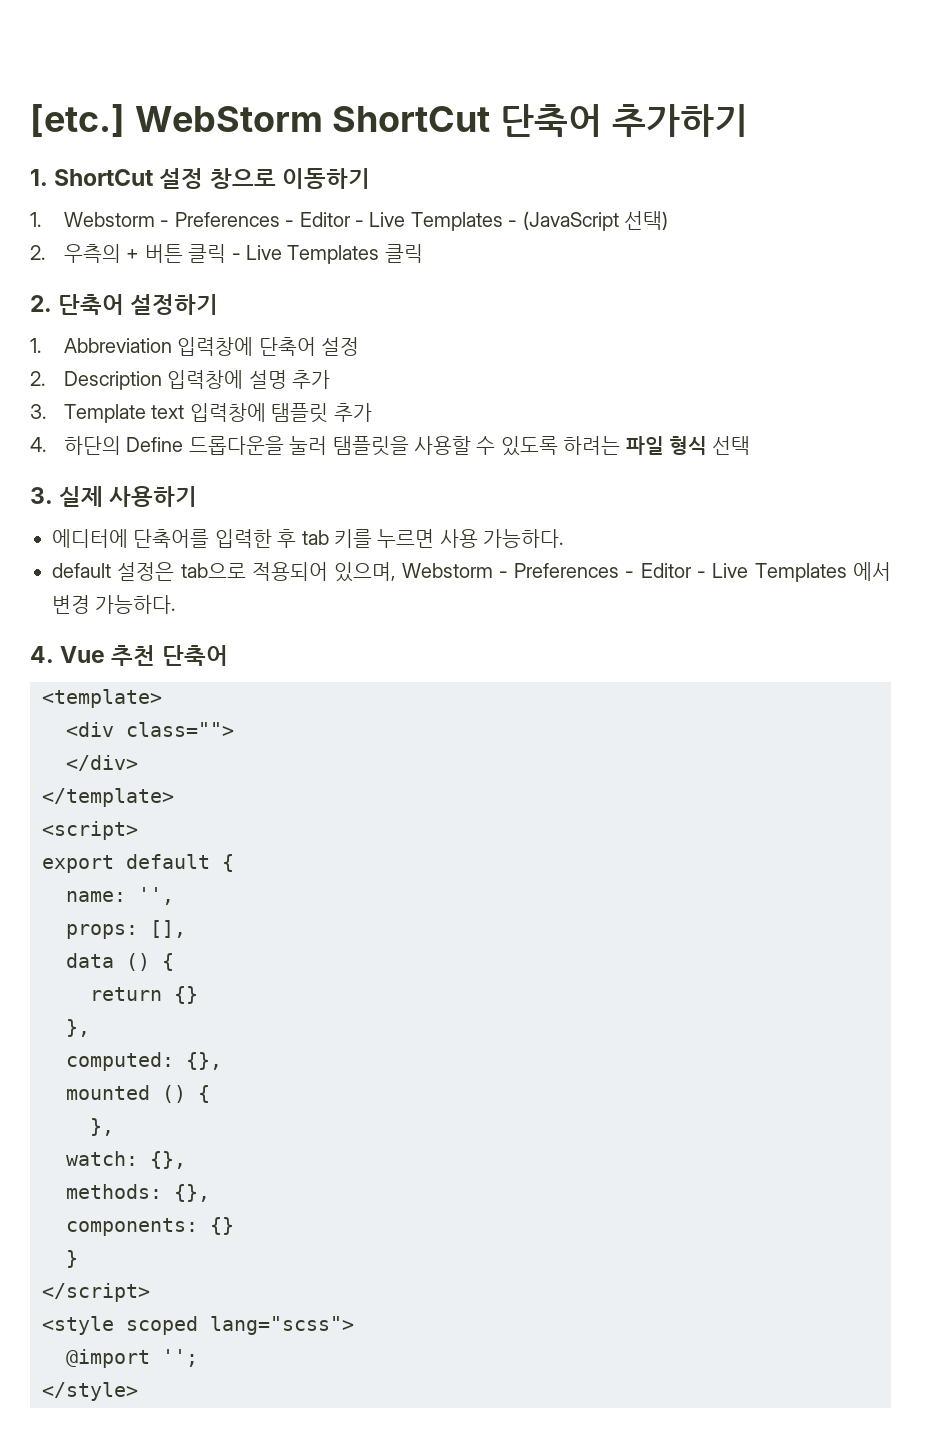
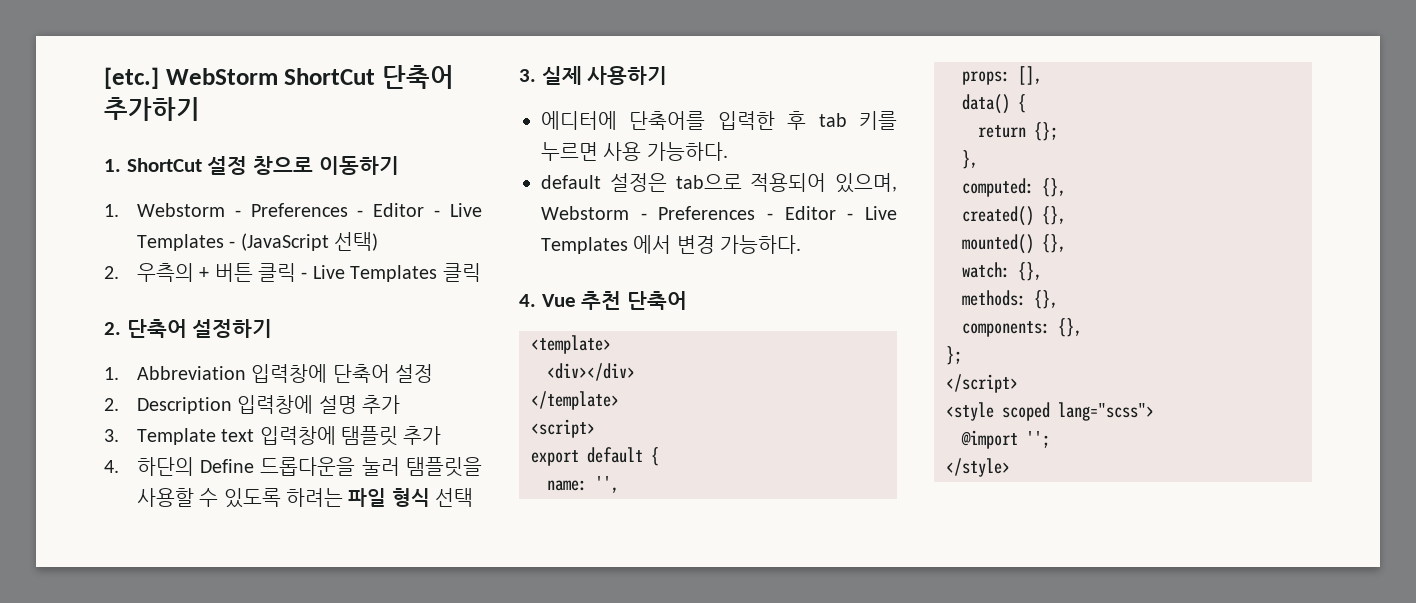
[66,722,234,737] [66,755,138,771] <div class=""> // </div> -> [547,363,635,381] <div></div>
[66,953,150,971] data () -> [962,94,1010,114] data()
[174,986,198,1004] {} -> [1034,122,1058,141] {};
[66,1085,210,1103] [90,1118,114,1136] mounted () { // }, -> [962,206,1066,226] [962,234,1066,254] created() {}, // mounted() {},
[210,1217,234,1235] [66,1250,78,1268] {} // } -> [1058,318,1082,337] [946,346,962,365] {}, // };

